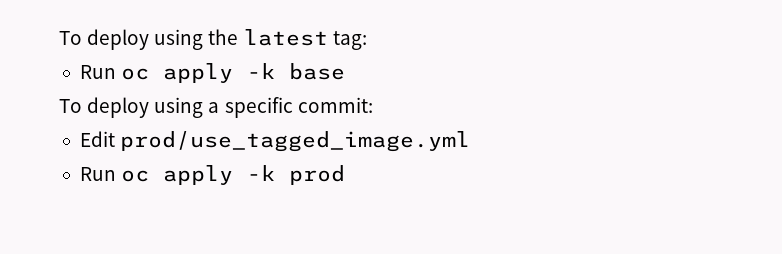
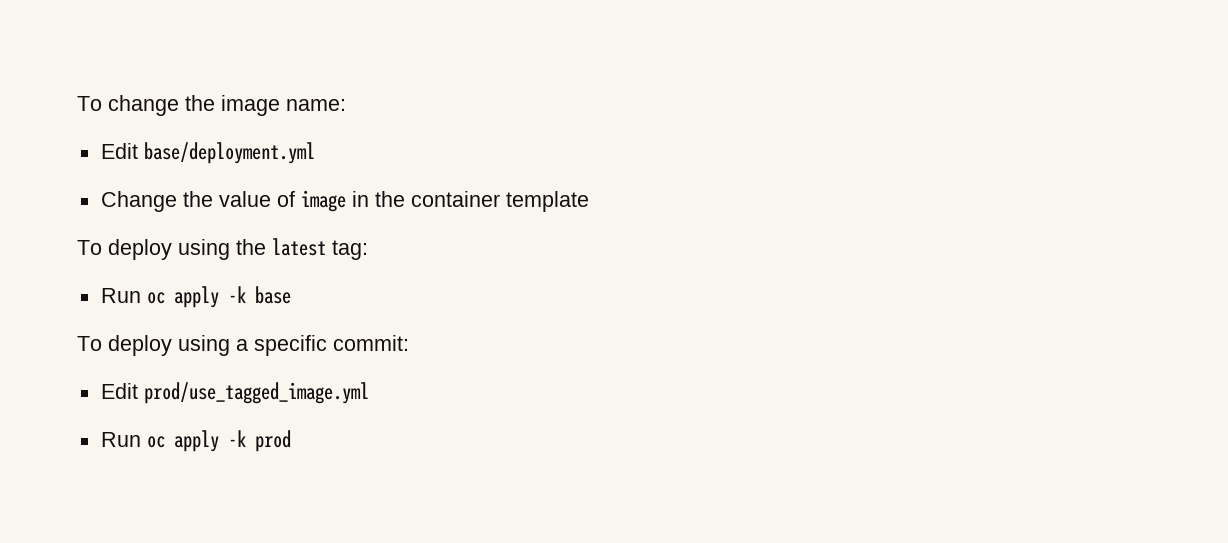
[59,31,82,45] To -> [77,95,346,116] [100,142,315,164] [100,190,589,212] [77,240,102,255] To change the image name: // Edit base/deployment.yml // Change the value of image in the container template // To

